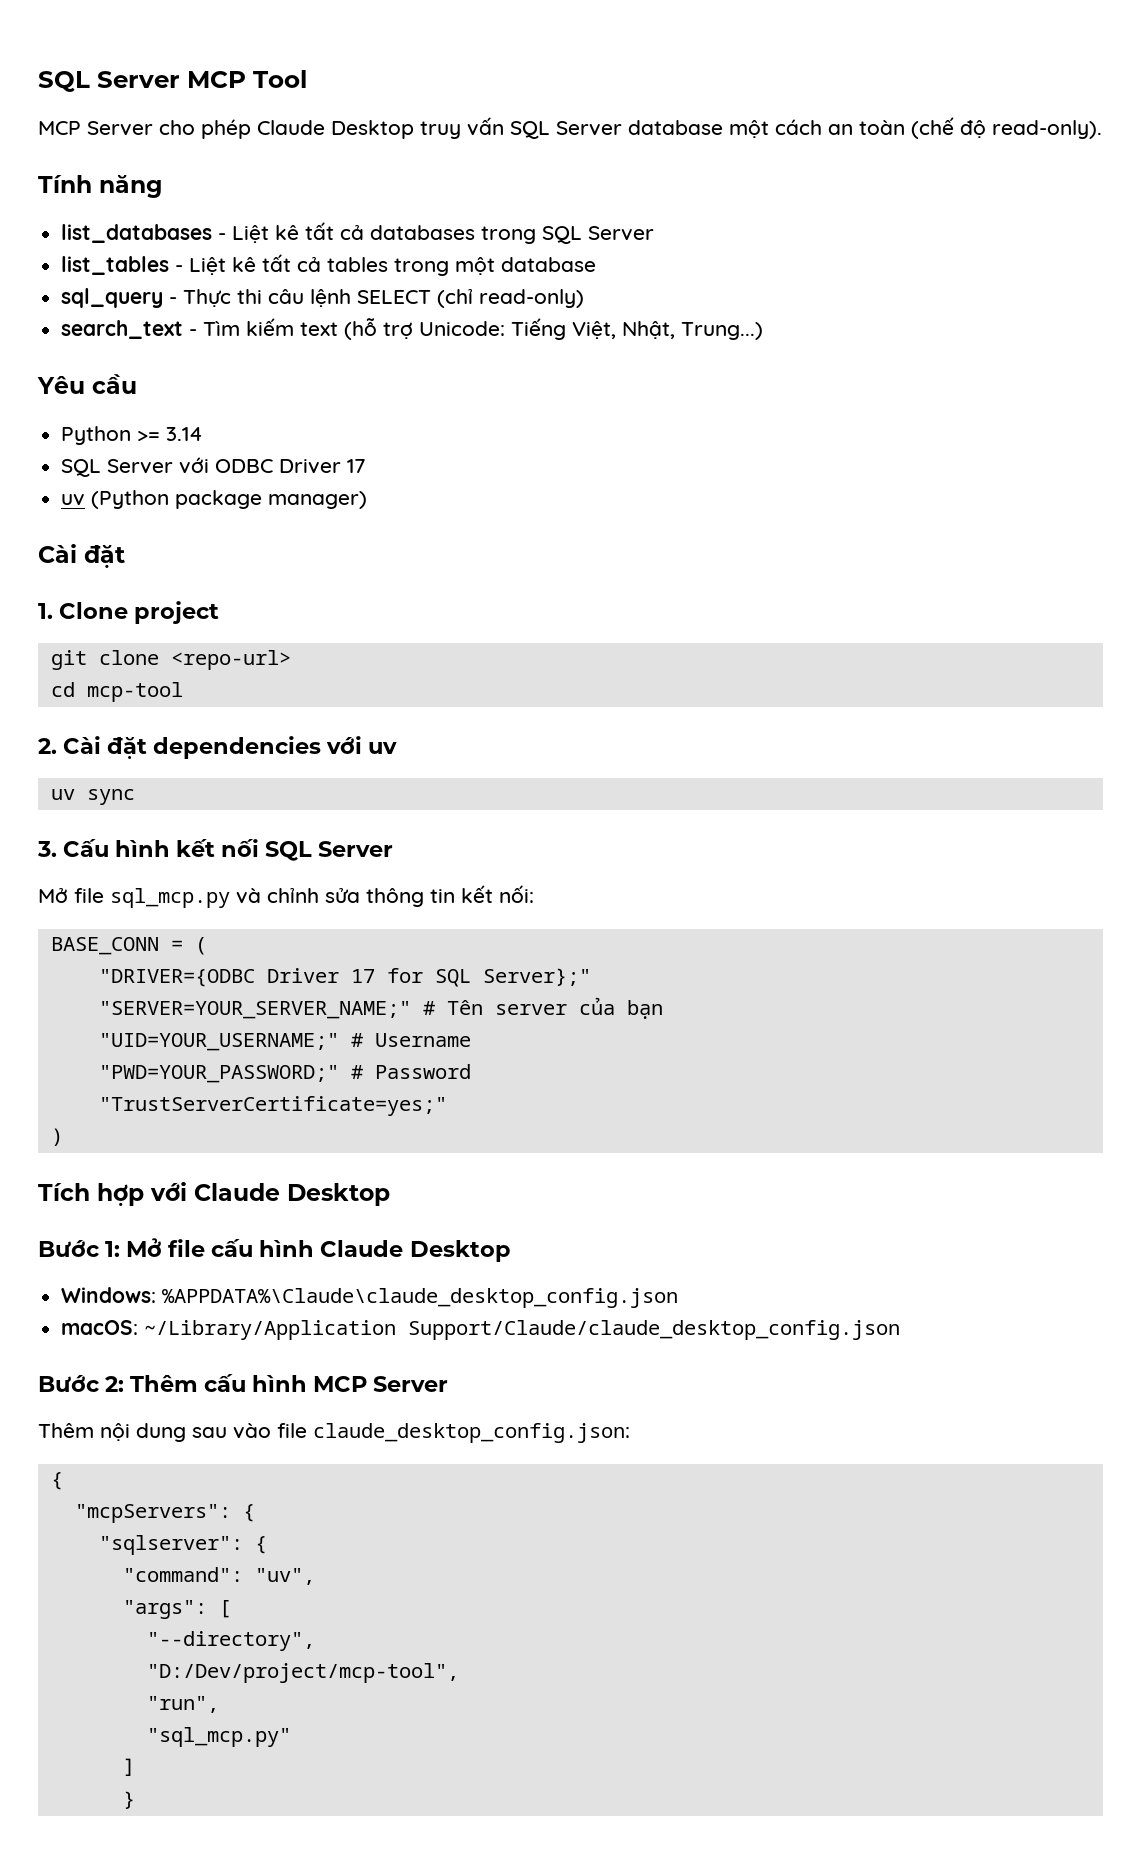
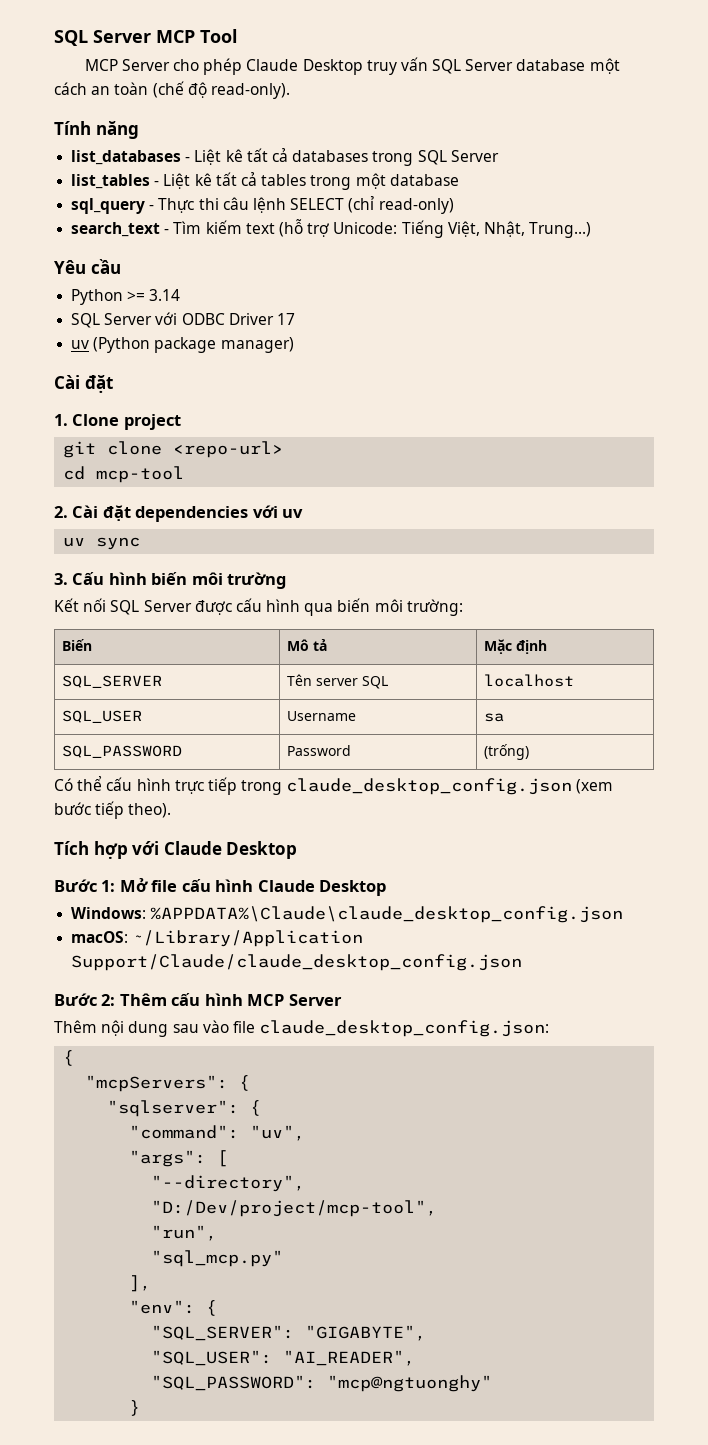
[176,839,216,857] kết -> [151,572,287,589] [54,598,79,612] biến môi trường // Kết
[38,885,534,908] [50,937,207,955] [98,968,591,987] [98,997,663,1019] [98,1033,471,1051] [98,1064,471,1083] [98,1096,447,1116] [50,1128,63,1146] // Mở file sql_mcp.py và chỉnh sửa thông tin kết nối: // BASE_CONN = ( // "DRIVER={ODBC Driver 17 for SQL Server};" // "SERVER=YOUR_SERVER_NAME;" # Tên server của bạn // "UID=YOUR_USERNAME;" # Username // "PWD=YOUR_PASSWORD;" # Password // "TrustServerCertificate=yes;" // ) -> [194,598,463,616] [62,639,93,651] [287,639,328,651] [484,639,548,654] [62,675,163,688] [287,674,389,689] [484,674,575,687] [62,710,143,723] [287,711,357,721] [484,713,505,722] [62,745,183,758] [287,745,352,756] [484,744,530,760] [54,776,614,795] [54,801,172,819] được cấu hình qua biến môi trường: // Biến | Mô tả | Mặc định // SQL_SERVER | Tên server SQL | localhost // SQL_USER | Username | sa // SQL_PASSWORD | Password | (trống) // Có thể cấu hình trực tiếp trong claude_desktop_config.json (xem bước tiếp theo).
[122,1758,135,1776] ] -> [129,1275,152,1292] [129,1300,218,1316] [151,1325,427,1341] [151,1350,416,1366] [151,1375,493,1392] ], // "env": { // "SQL_SERVER": "GIGABYTE", // "SQL_USER": "AI_READER", // "SQL_PASSWORD": "mcp@ngtuonghy"

